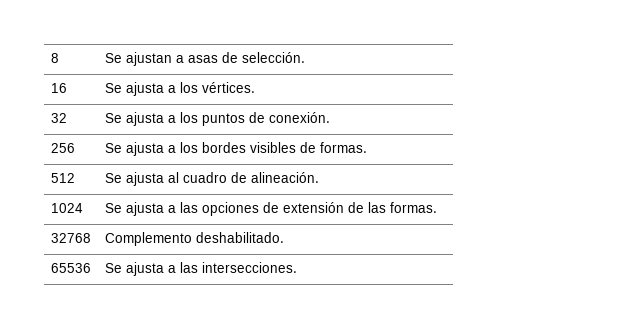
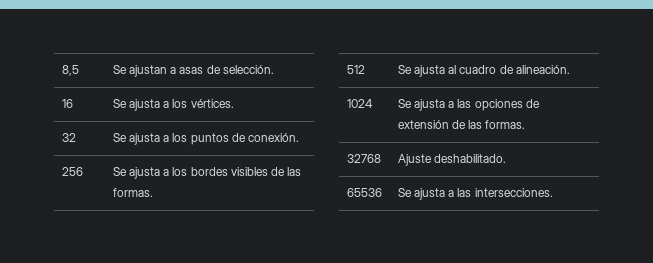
[50,53,59,63] 8 -> [61,65,79,76] 8,5
(316, 147) none -> [287,167,302,176] las
[104,232,192,246] Complemento -> [397,154,432,166] Ajuste

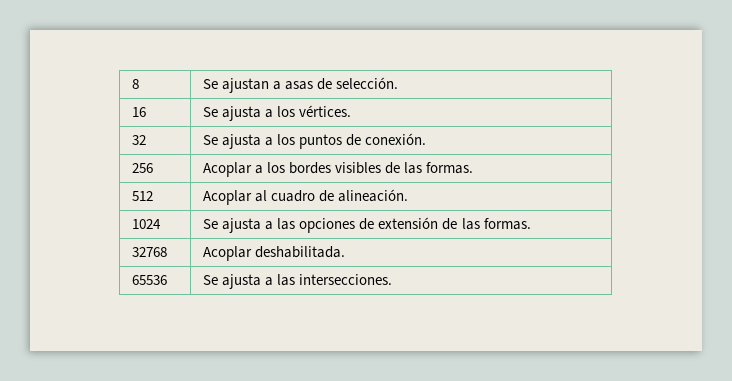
[61,65,79,76] 8,5 -> [132,79,140,89] 8
[112,167,160,179] Se ajusta -> [203,162,253,177] Acoplar
[397,65,445,77] Se ajusta -> [203,190,253,205] Acoplar
[397,154,506,166] Ajuste deshabilitado. -> [203,246,346,261] Acoplar deshabilitada.

